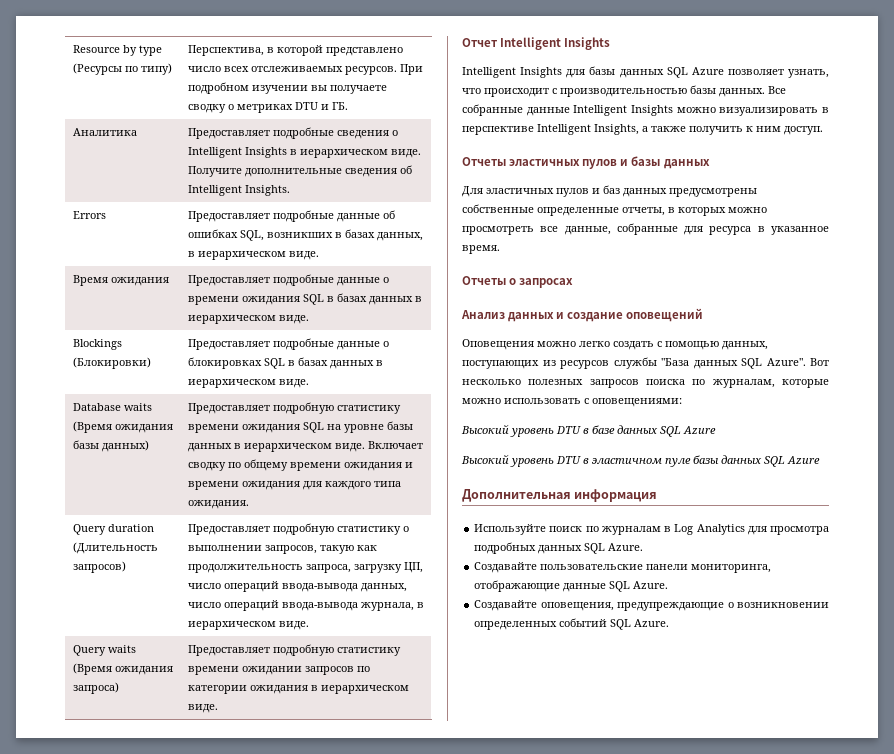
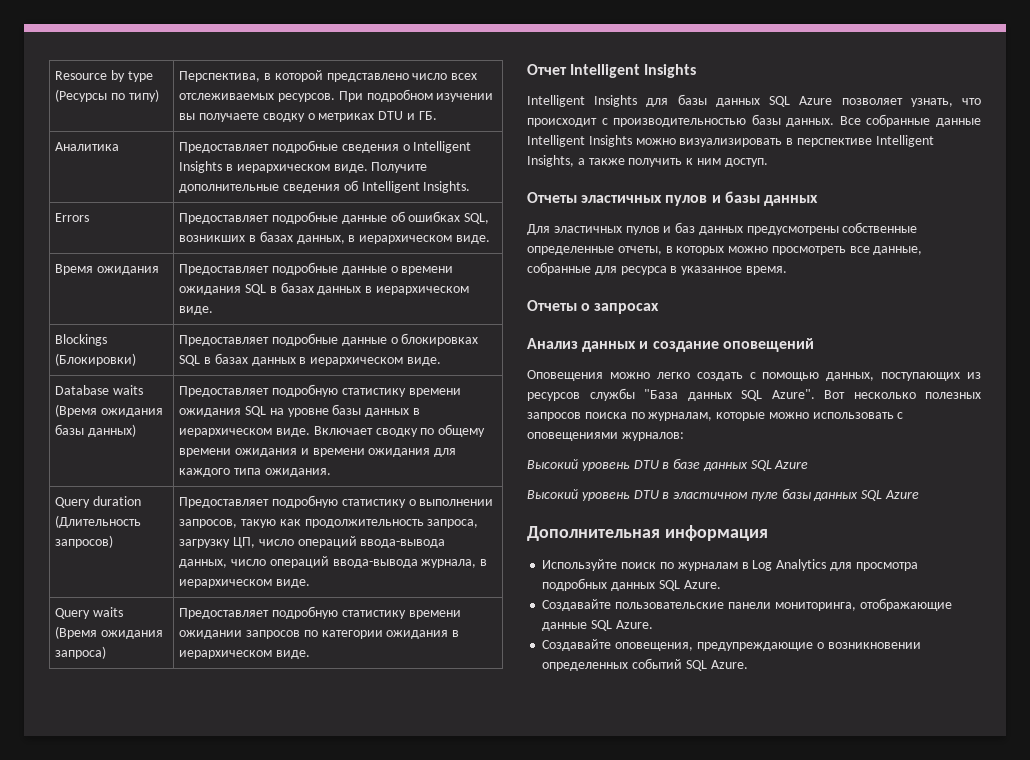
[592,398,682,407] оповещениями: -> [527,432,684,441] оповещениями журналов:

